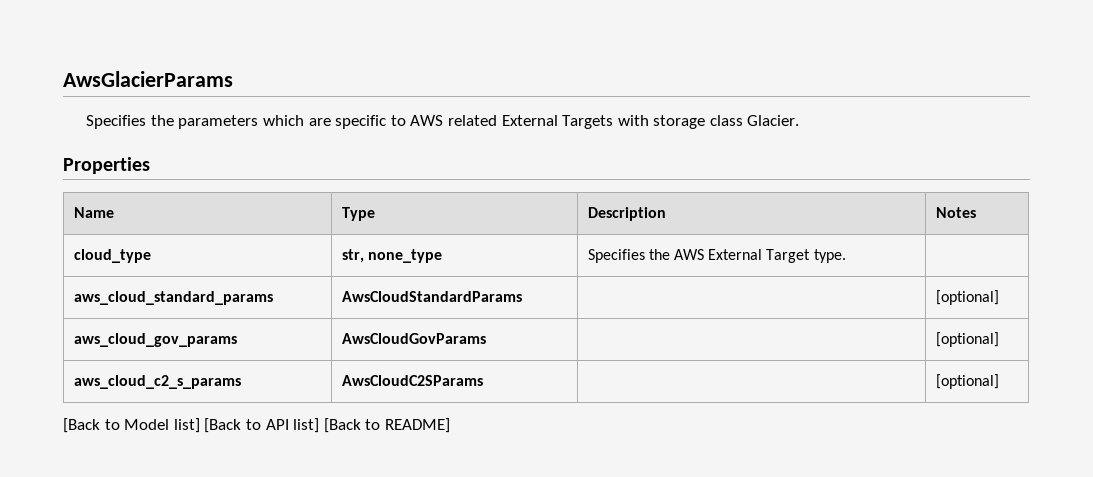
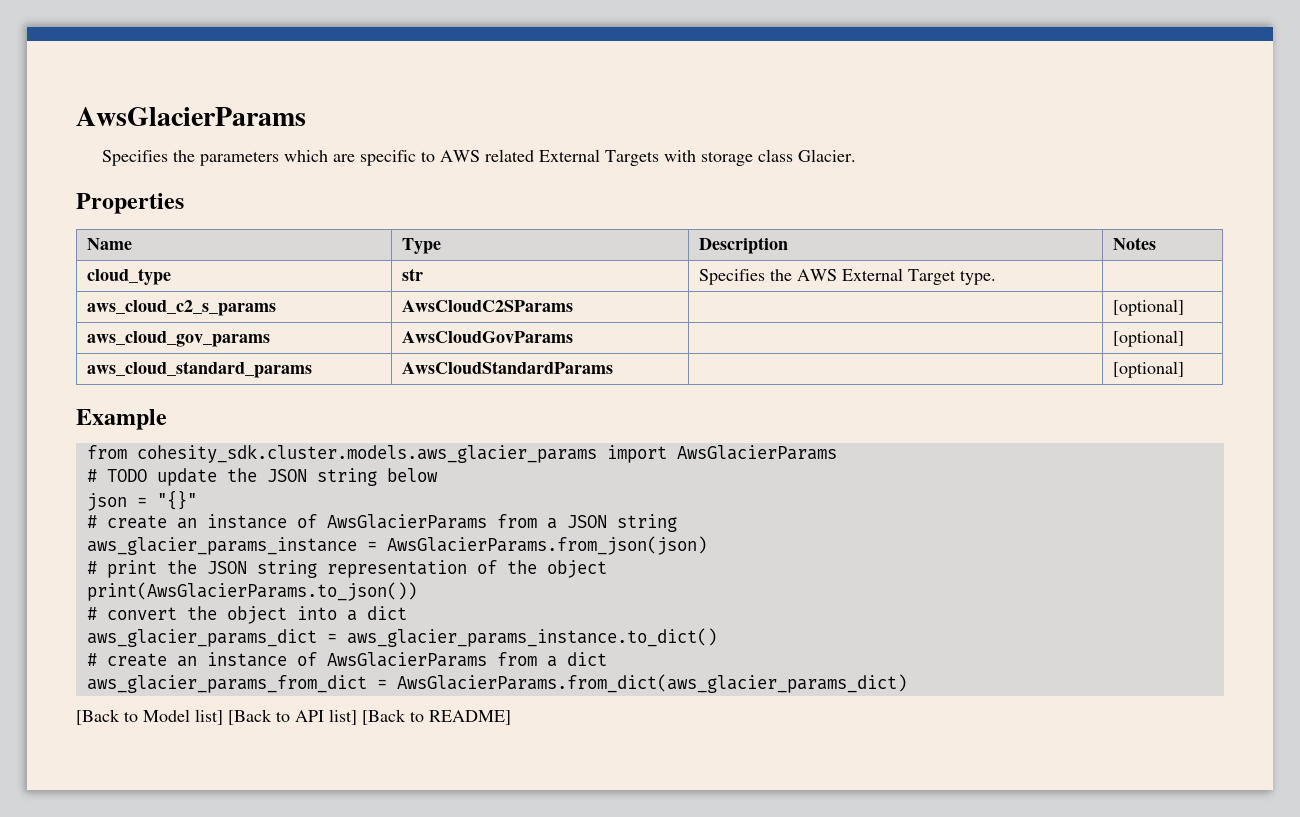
[341,249,442,263] str, none_type -> [402,268,424,281] str
[73,291,273,305] [341,291,522,302] aws_cloud_standard_params | AwsCloudStandardParams -> [87,300,277,316] [402,300,574,312] aws_cloud_c2_s_params | AwsCloudC2SParams
[73,375,241,389] [341,375,483,386] [935,374,999,389] aws_cloud_c2_s_params | AwsCloudC2SParams | | [optional] -> [87,361,313,378] [402,361,614,374] [1113,361,1185,378] [76,409,167,430] [86,444,837,463] [86,468,438,486] [86,490,197,511] [86,514,677,532] [86,536,707,555] [86,560,607,578] [86,582,417,601] [86,606,407,624] [86,628,717,647] [86,652,607,667] [86,674,907,693] aws_cloud_standard_params | AwsCloudStandardParams | | [optional] // Example // from cohesity_sdk.cluster.models.aws_glacier_params import AwsGlacierParams // # TODO update the JSON string below // json = "{}" // # create an instance of AwsGlacierParams from a JSON string // aws_glacier_params_instance = AwsGlacierParams.from_json(json) // # print the JSON string representation of the object // print(AwsGlacierParams.to_json()) // # convert the object into a dict // aws_glacier_params_dict = aws_glacier_params_instance.to_dict() // # create an instance of AwsGlacierParams from a dict // aws_glacier_params_from_dict = AwsGlacierParams.from_dict(aws_glacier_params_dict)

